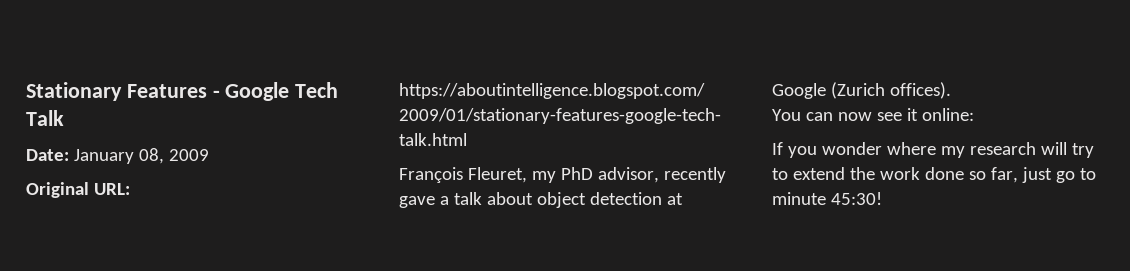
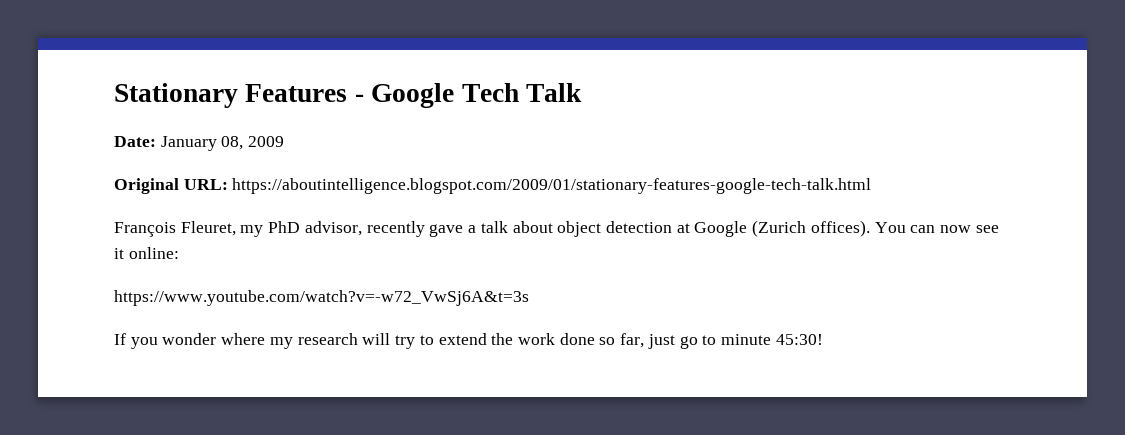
(951, 90) // -> (870, 228) none
(974, 114) none -> [114,290,529,306] // https://www.youtube.com/watch?v=-w72_VwSj6A&t=3s

